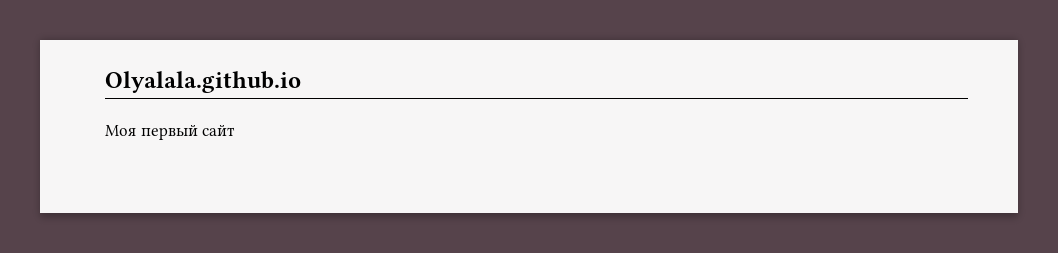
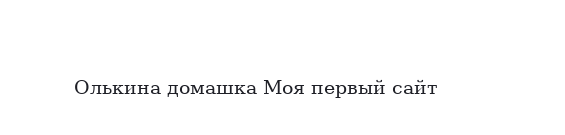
[105,71,301,93] Olyalala.github.io // -> [74,80,257,97] Олькина домашка

